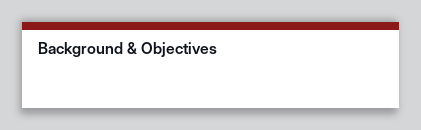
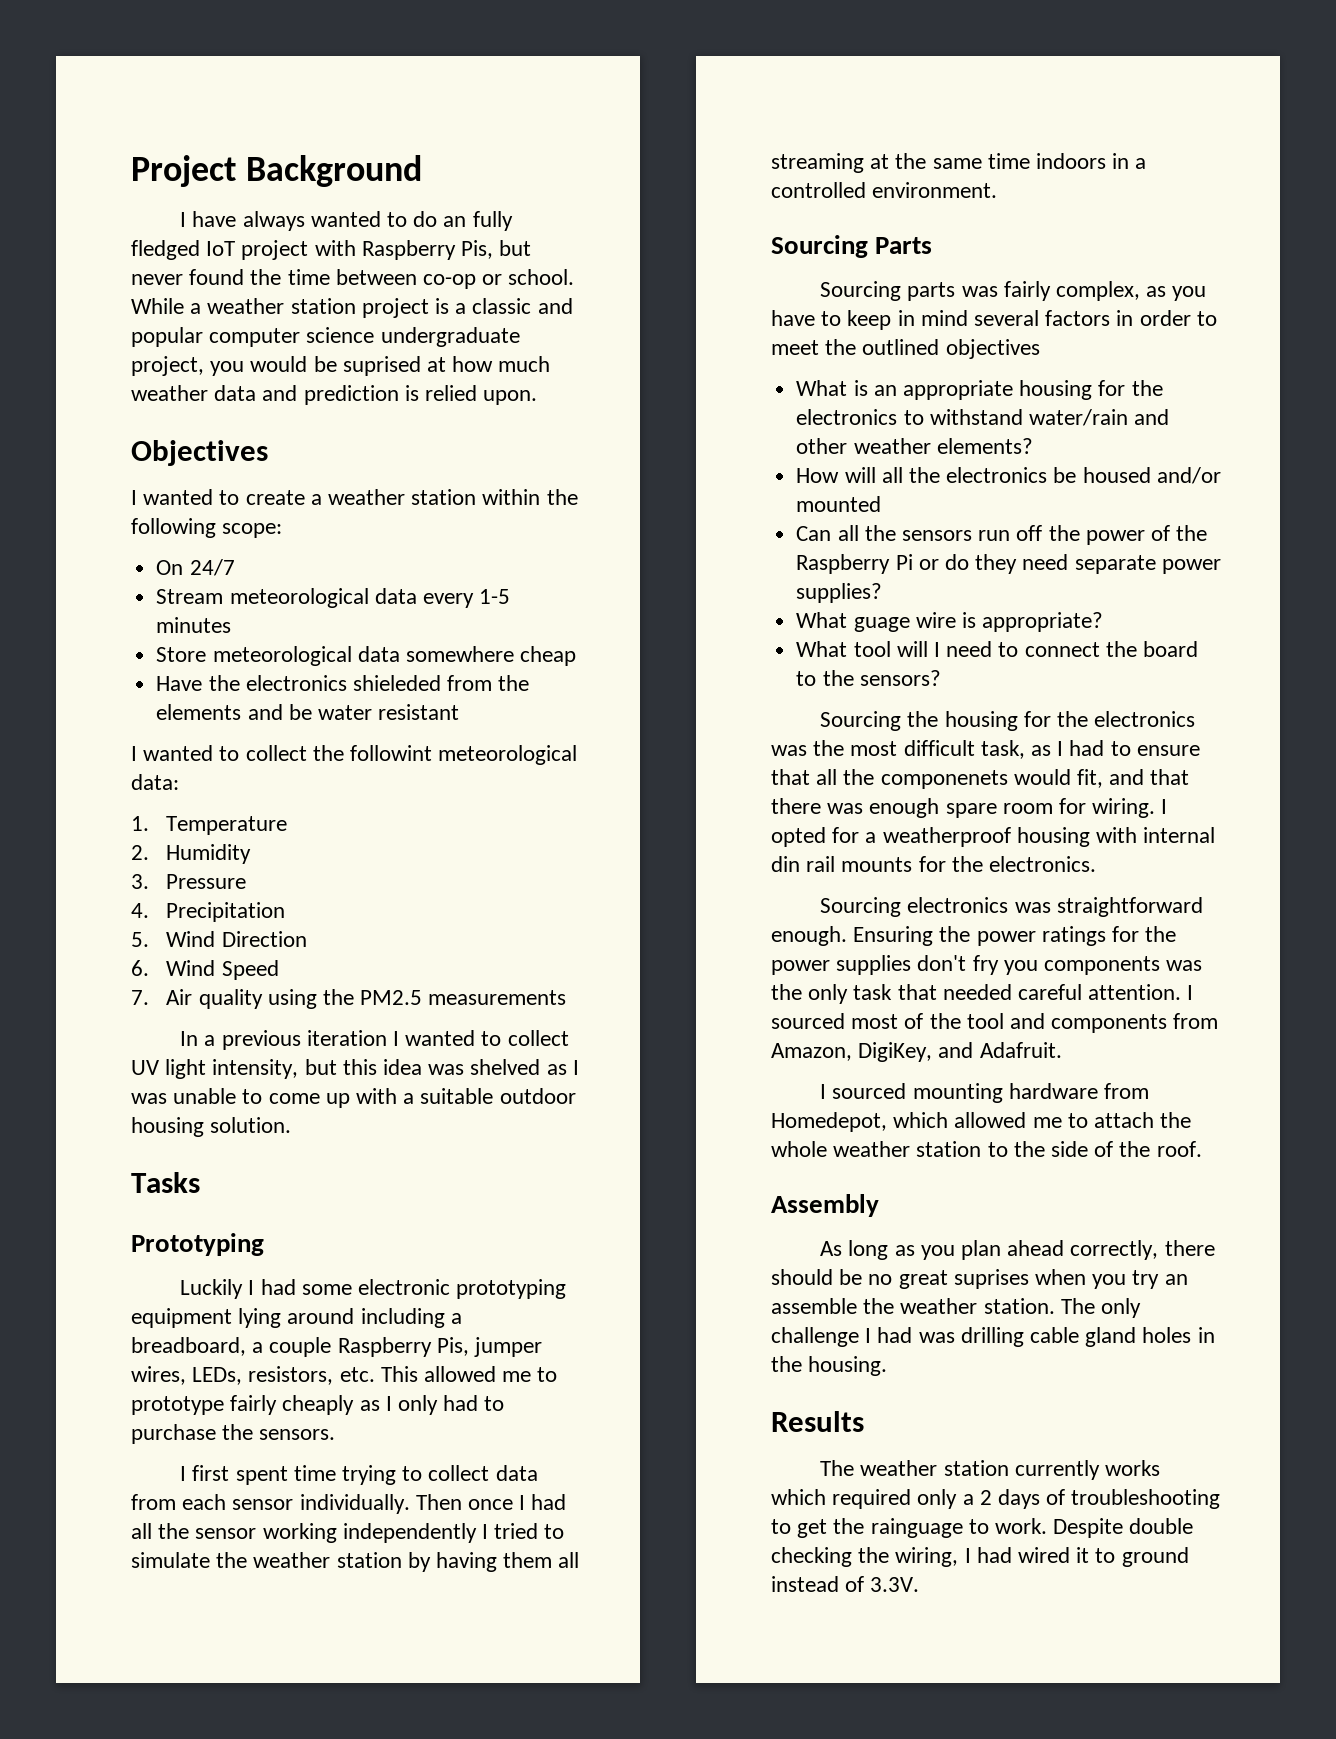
(38, 49) none -> [131,155,236,187] Project
[127,42,218,57] & Objectives -> [180,211,513,231] [131,240,532,260] [131,269,575,289] [131,298,573,318] [131,327,520,347] [131,356,551,376] [131,385,538,405] [131,440,268,466] [131,489,578,505] [131,518,283,538] [156,559,235,576] [156,588,511,608] [156,617,232,633] [156,646,577,666] [156,675,530,691] [156,704,460,720] [131,745,578,765] [131,774,179,790] [131,816,288,835] [131,844,252,864] [131,874,247,889] [131,902,286,922] [131,931,307,947] [131,960,279,980] [131,989,567,1009] [180,1030,569,1050] [131,1059,579,1079] [131,1088,576,1108] [131,1117,292,1137] [131,1172,200,1193] [131,1233,264,1256] [180,1279,567,1299] [131,1308,462,1328] [131,1337,543,1357] [131,1366,558,1385] [131,1395,505,1415] [131,1424,336,1444] [180,1465,538,1485] [131,1494,567,1514] [131,1523,565,1543] [131,1552,580,1572] [771,153,1147,173] [771,182,998,198] [771,235,933,258] [820,281,1207,301] [771,310,1217,330] [771,339,1040,359] [796,380,1163,400] [796,409,1170,426] [796,438,1033,454] [796,467,1221,484] [796,496,882,512] [796,525,1208,545] [796,554,1221,574] [796,583,883,603] [796,612,1104,632] [796,641,1198,657] [796,670,941,686] [820,711,1196,731] [771,740,1200,759] [771,769,1190,789] [771,798,1168,818] [771,827,1216,847] [771,856,1097,872] [820,897,1203,917] [771,926,1177,946] [771,955,1203,975] [771,984,1194,1004] [771,1013,1219,1033] [771,1042,1062,1062] [820,1083,1150,1103] [771,1112,1192,1132] [771,1141,1202,1157] [771,1194,879,1217] [820,1240,1215,1260] [771,1269,1188,1289] [771,1298,1142,1318] [771,1327,1215,1347] [771,1356,888,1376] [771,1411,864,1432] [820,1460,1161,1480] [771,1489,1221,1509] [771,1518,1194,1538] [771,1547,1189,1567] [771,1576,920,1592] // I have always wanted to do an fully fledged IoT project with Raspberry Pis, but never found the time between co-op or school. While a weather station project is a classic and popular computer science undergraduate project, you would be suprised at how much weather data and prediction is relied upon. // Objectives // I wanted to create a weather station within the following scope: // On 24/7 // Stream meteorological data every 1-5 minutes // Store meteorological data somewhere cheap // Have the electronics shieleded from the elements and be water resistant // I wanted to collect the followint meteorological data: // 1. Temperature // 2. Humidity // 3. Pressure // 4. Precipitation // 5. Wind Direction // 6. Wind Speed // 7. Air quality using the PM2.5 measurements // In a previous iteration I wanted to collect UV light intensity, but this idea was shelved as I was unable to come up with a suitable outdoor housing solution. // Tasks // Prototyping // Luckily I had some electronic prototyping equipment lying around including a breadboard, a couple Raspberry Pis, jumper wires, LEDs, resistors, etc. This allowed me to prototype fairly cheaply as I only had to purchase the sensors. // I first spent time trying to collect data from each sensor individually. Then once I had all the sensor working independently I tried to simulate the weather station by having them all streaming at the same time indoors in a controlled environment. // Sourcing Parts // Sourcing parts was fairly complex, as you have to keep in mind several factors in order to meet the outlined objectives // What is an appropriate housing for the electronics to withstand water/rain and other weather elements? // How will all the electronics be housed and/or mounted // Can all the sensors run off the power of the Raspberry Pi or do they need separate power supplies? // What guage wire is appropriate? // What tool will I need to connect the board to the sensors? // Sourcing the housing for the electronics was the most difficult task, as I had to ensure that all the componenets would fit, and that there was enough spare room for wiring. I opted for a weatherproof housing with internal din rail mounts for the electronics. // Sourcing electronics was straightforward enough. Ensuring the power ratings for the power supplies don't fry you components was the only task that needed careful attention. I sourced most of the tool and components from Amazon, DigiKey, and Adafruit. // I sourced mounting hardware from Homedepot, which allowed me to attach the whole weather station to the side of the roof. // Assembly // As long as you plan ahead correctly, there should be no great suprises when you try an assemble the weather station. The only challenge I had was drilling cable gland holes in the housing. // Results // The weather station currently works which required only a 2 days of troubleshooting to get the rainguage to work. Despite double checking the wiring, I had wired it to ground instead of 3.3V.

